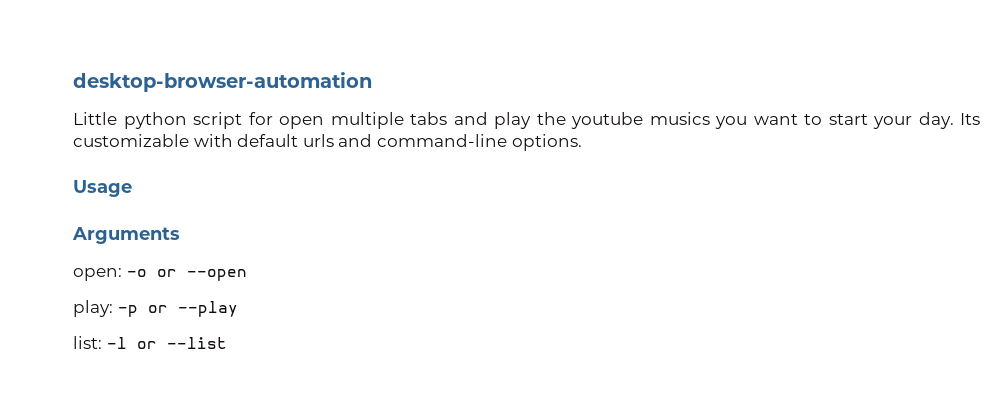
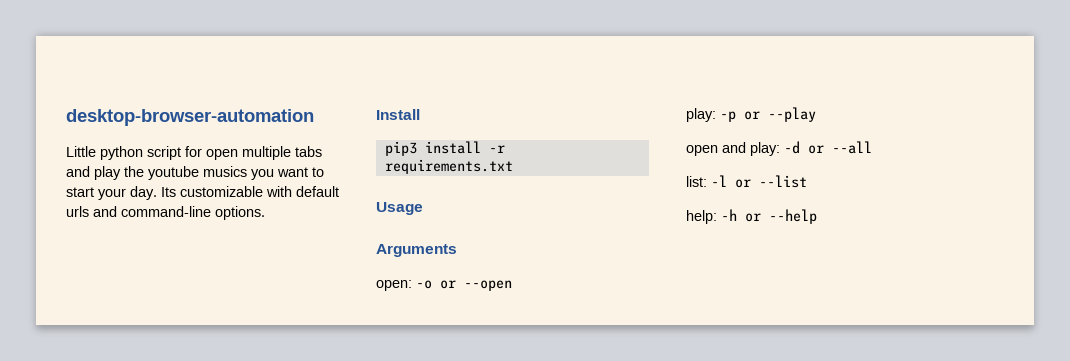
(582, 142) none -> [376,109,420,120] [384,141,505,156] [384,159,513,174] // Install // pip3 install -r requirements.txt
(238, 309) none -> [686,141,872,156] // open and play: -d or --all
(227, 343) none -> [686,209,817,224] // help: -h or --help

